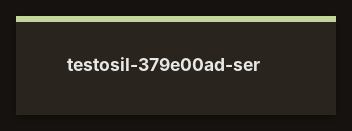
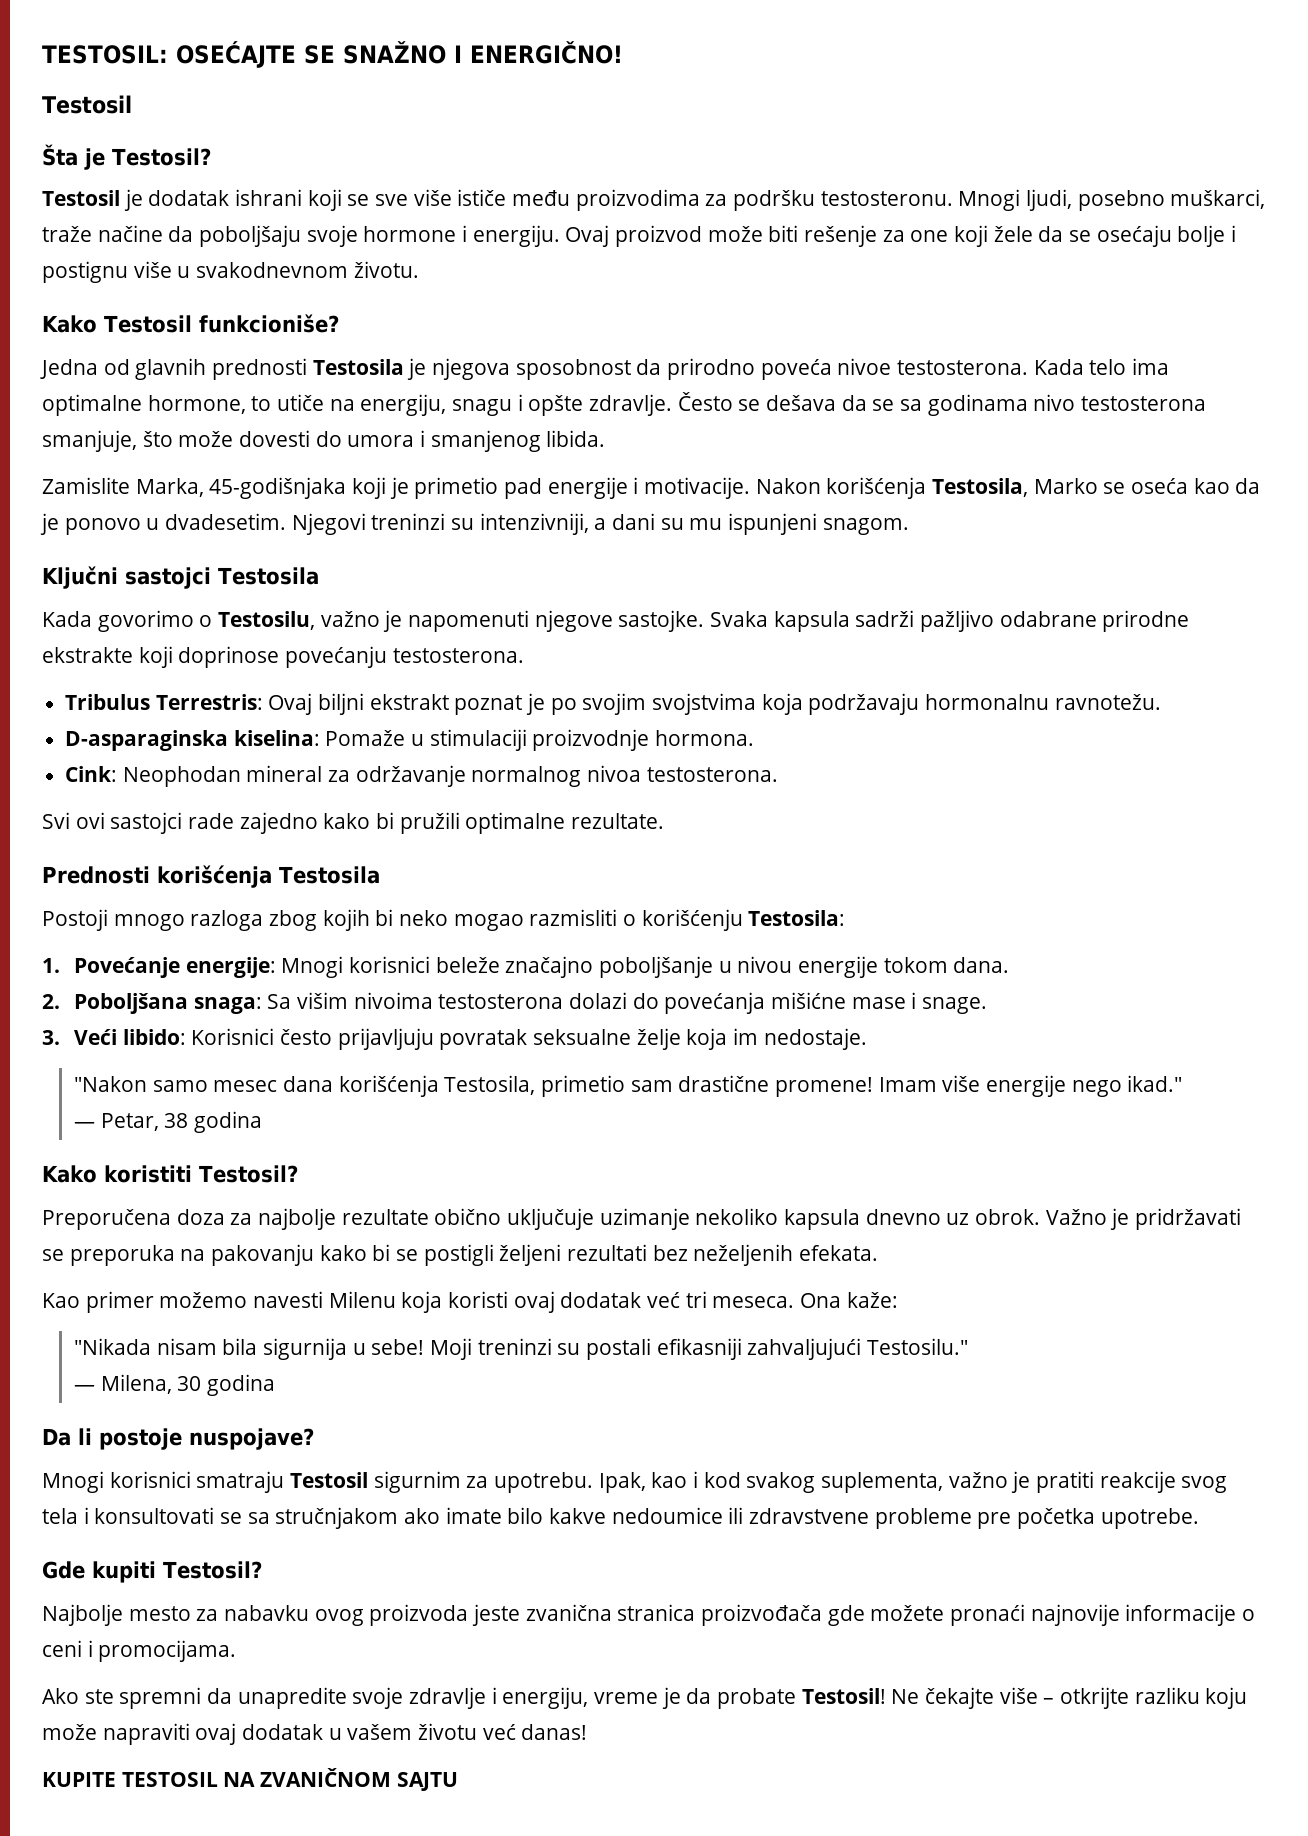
[67,57,260,71] testosil-379e00ad-ser -> [42,41,623,68] [42,95,132,114] [42,144,211,170] [42,189,1266,211] [42,225,1237,247] [42,261,419,283] [42,314,339,333] [40,358,1170,380] [42,392,1207,416] [42,430,606,452] [42,477,1261,499] [40,513,909,535] [42,566,319,589] [42,610,1190,632] [42,646,524,668] [65,693,1161,715] [65,729,755,751] [65,765,778,787] [42,812,665,834] [42,865,380,888] [42,909,846,931] [42,956,1010,978] [42,992,988,1014] [42,1028,867,1050] [74,1075,1183,1097] [74,1111,263,1133] [42,1165,298,1183] [42,1208,1242,1230] [42,1244,879,1266] [42,1291,898,1313] [74,1338,969,1360] [74,1374,276,1396] [42,1428,314,1450] [42,1471,1228,1493] [42,1507,1199,1529] [42,1561,262,1583] [42,1604,1256,1626] [42,1640,237,1662] [42,1687,1248,1709] [42,1723,588,1745] [42,1768,458,1791] TESTOSIL: OSEĆAJTE SE SNAŽNO I ENERGIČNO! // Testosil // Šta je Testosil? // Testosil je dodatak ishrani koji se sve više ističe među proizvodima za podršku testosteronu. Mnogi ljudi, posebno muškarci, traže načine da poboljšaju svoje hormone i energiju. Ovaj proizvod može biti rešenje za one koji žele da se osećaju bolje i postignu više u svakodnevnom životu. // Kako Testosil funkcioniše? // Jedna od glavnih prednosti Testosila je njegova sposobnost da prirodno poveća nivoe testosterona. Kada telo ima optimalne hormone, to utiče na energiju, snagu i opšte zdravlje. Često se dešava da se sa godinama nivo testosterona smanjuje, što može dovesti do umora i smanjenog libida. // Zamislite Marka, 45-godišnjaka koji je primetio pad energije i motivacije. Nakon korišćenja Testosila, Marko se oseća kao da je ponovo u dvadesetim. Njegovi treninzi su intenzivniji, a dani su mu ispunjeni snagom. // Ključni sastojci Testosila // Kada govorimo o Testosilu, važno je napomenuti njegove sastojke. Svaka kapsula sadrži pažljivo odabrane prirodne ekstrakte koji doprinose povećanju testosterona. // Tribulus Terrestris: Ovaj biljni ekstrakt poznat je po svojim svojstvima koja podržavaju hormonalnu ravnotežu. // D-asparaginska kiselina: Pomaže u stimulaciji proizvodnje hormona. // Cink: Neophodan mineral za održavanje normalnog nivoa testosterona. // Svi ovi sastojci rade zajedno kako bi pružili optimalne rezultate. // Prednosti korišćenja Testosila // Postoji mnogo razloga zbog kojih bi neko mogao razmisliti o korišćenju Testosila: // 1. Povećanje energije: Mnogi korisnici beleže značajno poboljšanje u nivou energije tokom dana. // 2. Poboljšana snaga: Sa višim nivoima testosterona dolazi do povećanja mišićne mase i snage. // 3. Veći libido: Korisnici često prijavljuju povratak seksualne želje koja im nedostaje. // "Nakon samo mesec dana korišćenja Testosila, primetio sam drastične promene! Imam više energije nego ikad." // — Petar, 38 godina // Kako koristiti Testosil? // Preporučena doza za najbolje rezultate obično uključuje uzimanje nekoliko kapsula dnevno uz obrok. Važno je pridržavati se preporuka na pakovanju kako bi se postigli željeni rezultati bez neželjenih efekata. // Kao primer možemo navesti Milenu koja koristi ovaj dodatak već tri meseca. Ona kaže: // "Nikada nisam bila sigurnija u sebe! Moji treninzi su postali efikasniji zahvaljujući Testosilu." // — Milena, 30 godina // Da li postoje nuspojave? // Mnogi korisnici smatraju Testosil sigurnim za upotrebu. Ipak, kao i kod svakog suplementa, važno je pratiti reakcije svog tela i konsultovati se sa stručnjakom ako imate bilo kakve nedoumice ili zdravstvene probleme pre početka upotrebe. // Gde kupiti Testosil? // Najbolje mesto za nabavku ovog proizvoda jeste zvanična stranica proizvođača gde možete pronaći najnovije informacije o ceni i promocijama. // Ako ste spremni da unapredite svoje zdravlje i energiju, vreme je da probate Testosil! Ne čekajte više – otkrijte razliku koju može napraviti ovaj dodatak u vašem životu već danas! // KUPITE TESTOSIL NA ZVANIČNOM SAJTU

